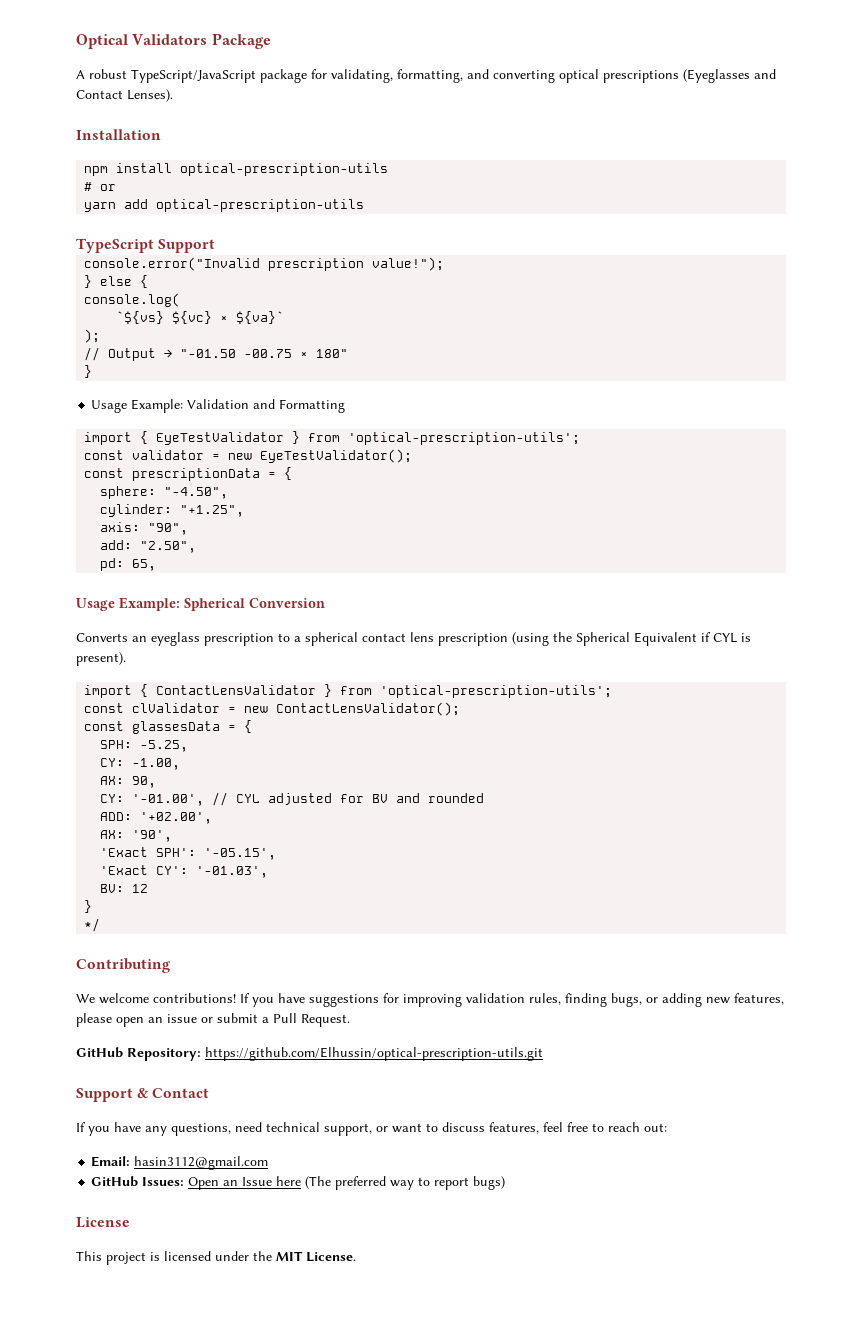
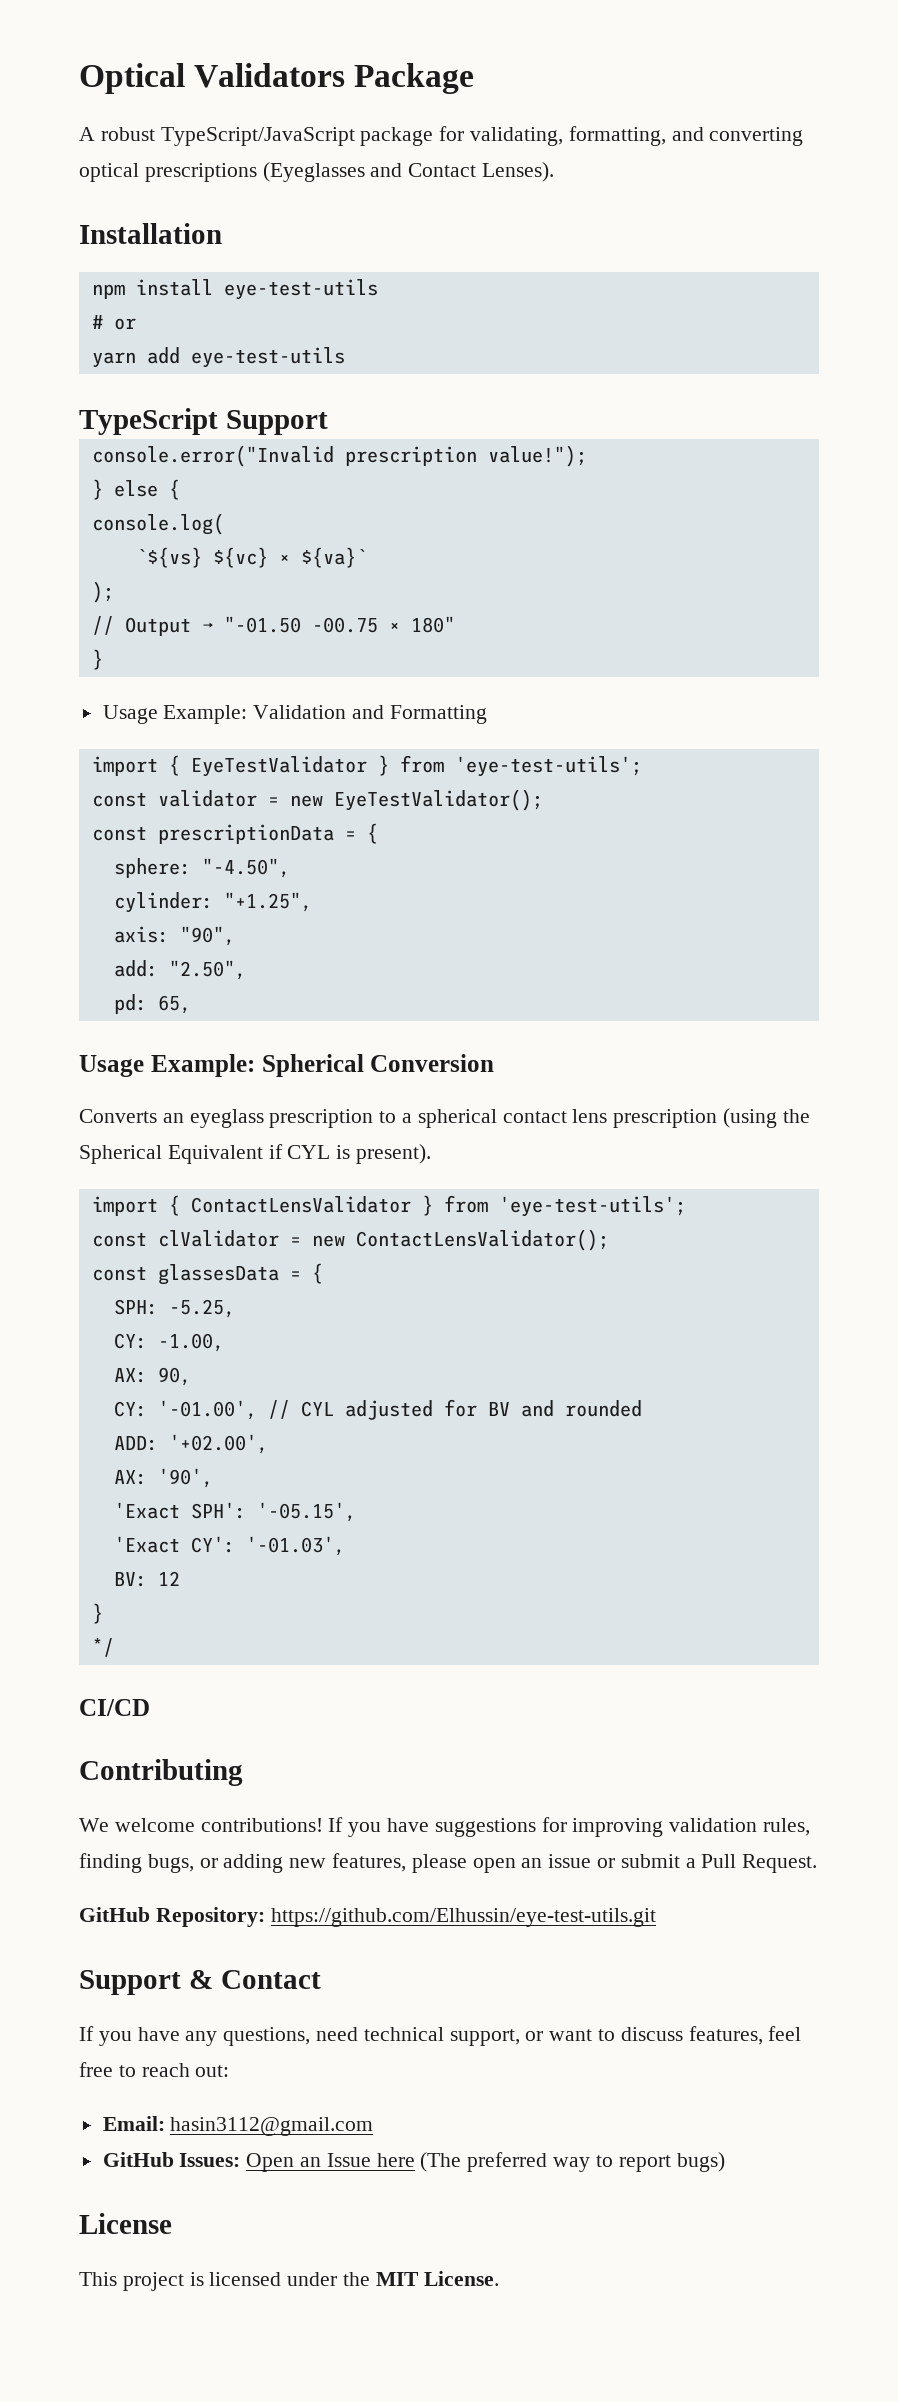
[180,163,389,176] optical-prescription-utils -> [223,279,378,300] eye-test-utils
[156,199,365,212] optical-prescription-utils -> [190,347,345,368] eye-test-utils
[348,432,581,445] 'optical-prescription-utils'; -> [454,756,642,777] 'eye-test-utils';
[380,685,613,698] 'optical-prescription-utils'; -> [498,1196,686,1217] 'eye-test-utils';
(101, 925) none -> [79,1699,150,1716] // CI/CD
[205,1047,543,1061] https://github.com/Elhussin/optical-prescription-utils.git -> [270,1908,656,1927] https://github.com/Elhussin/eye-test-utils.git

